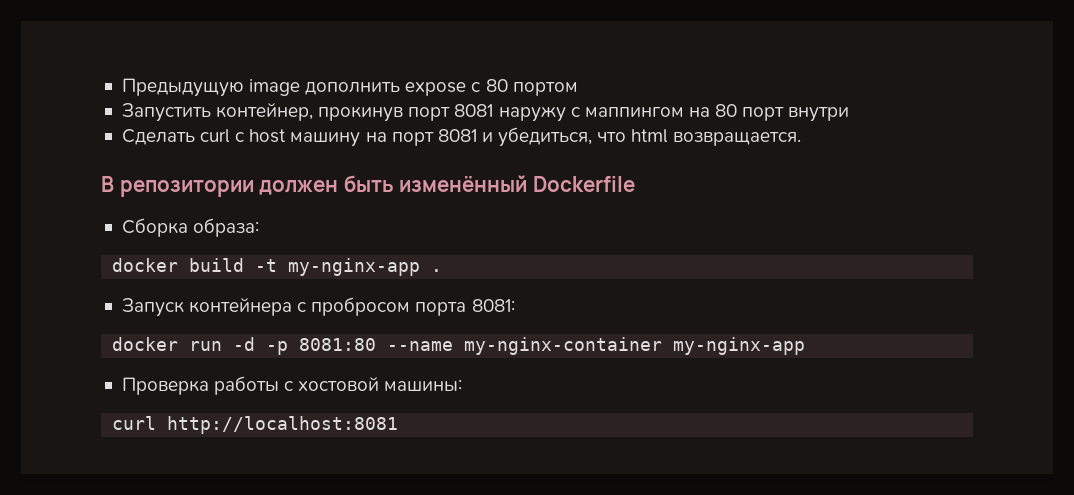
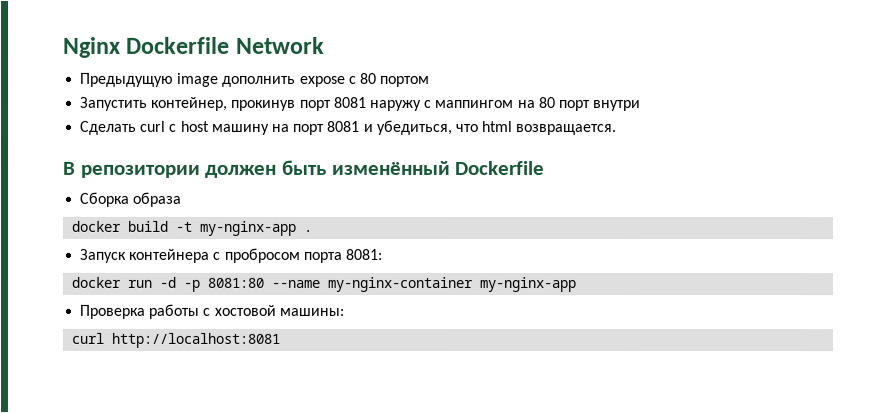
(121, 87) none -> [63,36,325,58] Nginx Dockerfile Network //
[193,218,260,237] образа: -> [132,191,183,207] образа

